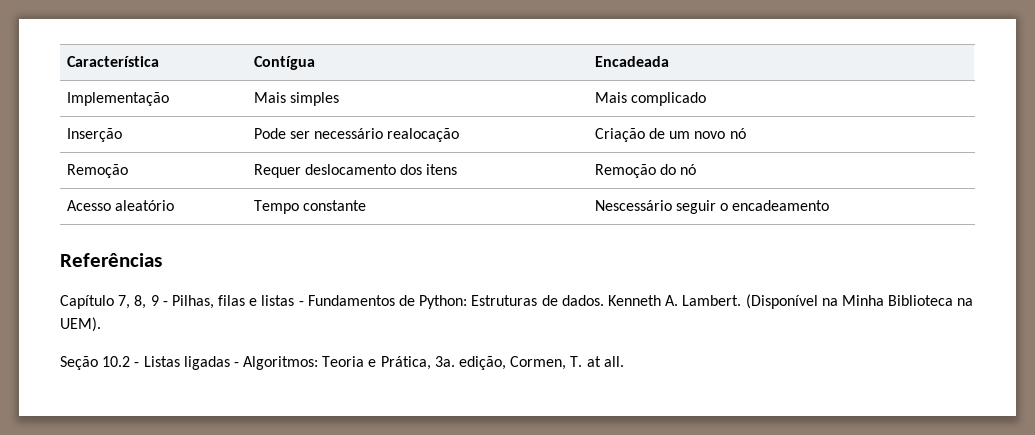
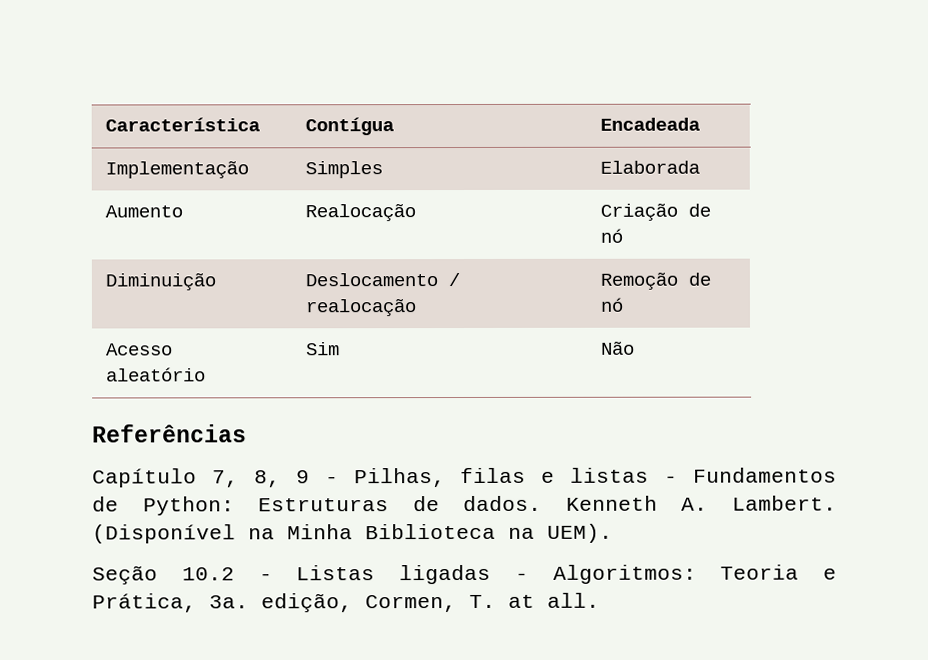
[253,92,339,106] [594,92,706,106] [66,128,122,142] [253,128,460,142] Mais simples | Mais complicado // Inserção | Pode ser necessário realocação -> [304,161,383,179] [599,160,700,174] [104,205,183,218] [304,203,416,222] Simples | Elaborada // Aumento | Realocação
[669,128,746,139] [66,164,128,178] [253,164,458,178] [594,164,676,178] um novo nó // Remoção | Requer deslocamento dos itens | Remoção do -> [599,228,623,243] [104,272,216,291] [304,273,460,287] [304,298,416,317] [599,271,711,290] nó // Diminuição | Deslocamento / realocação | Remoção de
[253,200,366,214] [594,200,830,214] Tempo constante | Nescessário seguir o encadeamento -> [305,342,340,356] [600,340,635,355] Sim | Não

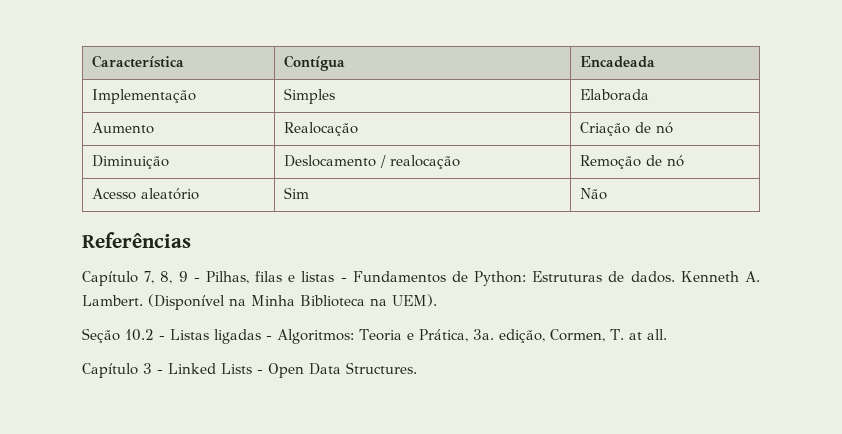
(600, 600) none -> [82,362,417,378] // Capítulo 3 - Linked Lists - Open Data Structures.

